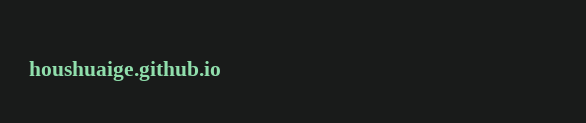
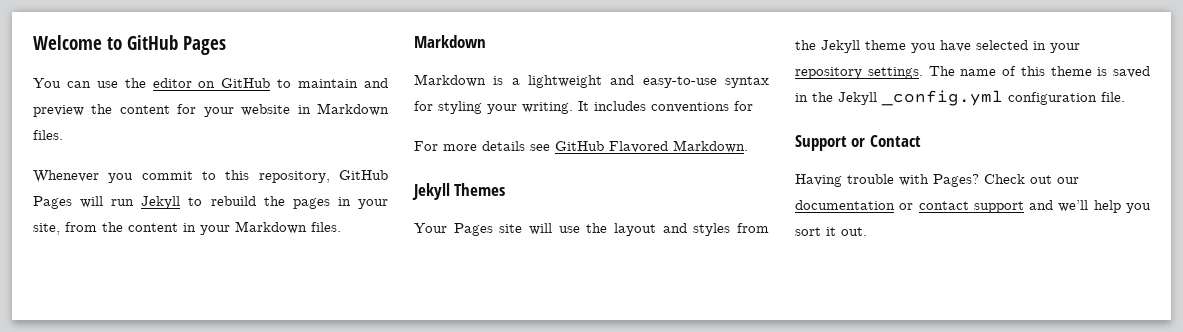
[29,61,221,81] houshuaige.github.io -> [33,35,226,55] [33,78,388,88] [33,103,389,117] [33,130,63,140] [33,170,388,183] [33,196,388,209] [33,221,341,235] [414,35,486,48] [414,74,769,88] [414,101,753,114] [414,140,748,153] [412,183,506,200] [414,223,769,236] [795,40,1080,53] [795,66,1150,79] [795,90,1125,106] [795,135,921,151] [795,174,1079,187] [795,200,1151,213] [795,227,867,236] Welcome to GitHub Pages // You can use the editor on GitHub to maintain and preview the content for your website in Markdown files. // Whenever you commit to this repository, GitHub Pages will run Jekyll to rebuild the pages in your site, from the content in your Markdown files. // Markdown // Markdown is a lightweight and easy-to-use syntax for styling your writing. It includes conventions for // For more details see GitHub Flavored Markdown. // Jekyll Themes // Your Pages site will use the layout and styles from the Jekyll theme you have selected in your repository settings. The name of this theme is saved in the Jekyll _config.yml configuration file. // Support or Contact // Having trouble with Pages? Check out our documentation or contact support and we’ll help you sort it out.

